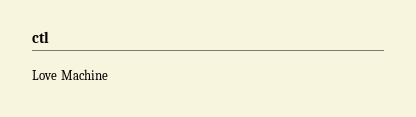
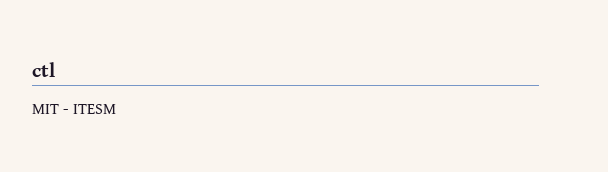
[32,69,108,80] Love Machine -> [32,104,117,114] MIT - ITESM

